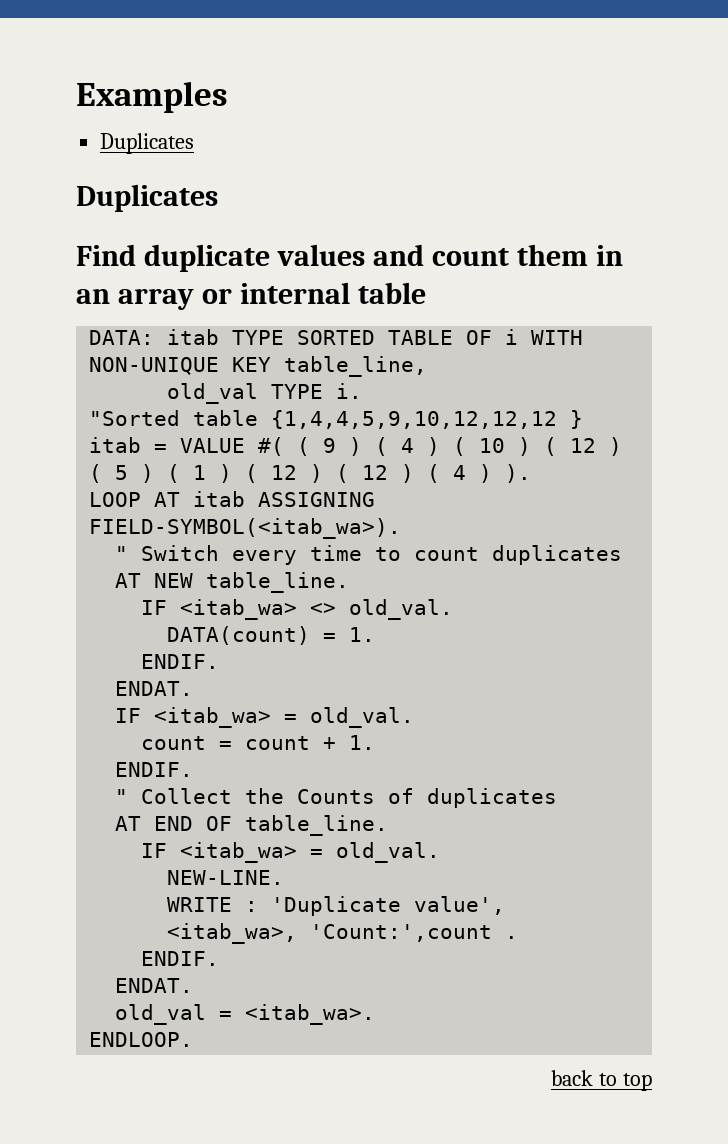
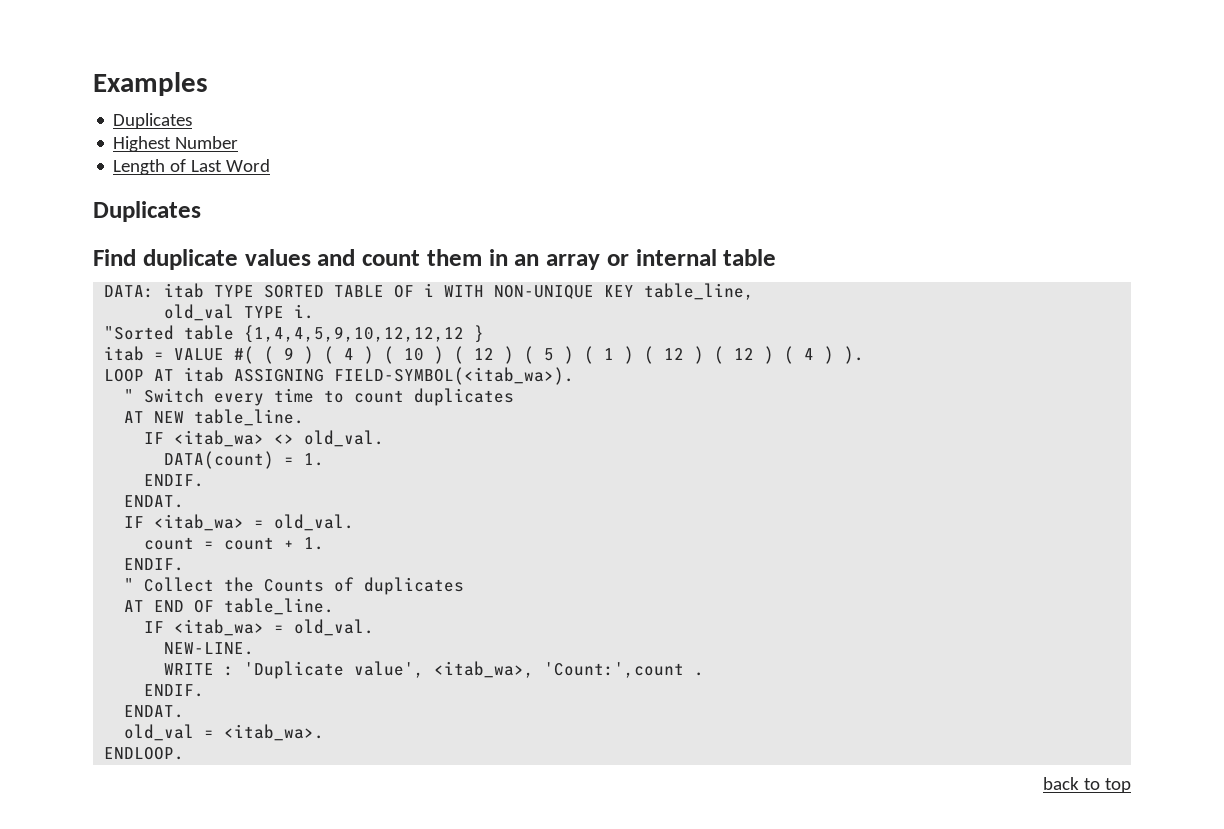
(195, 143) none -> [113,136,239,152] [113,159,271,175] // Highest Number // Length of Last Word

